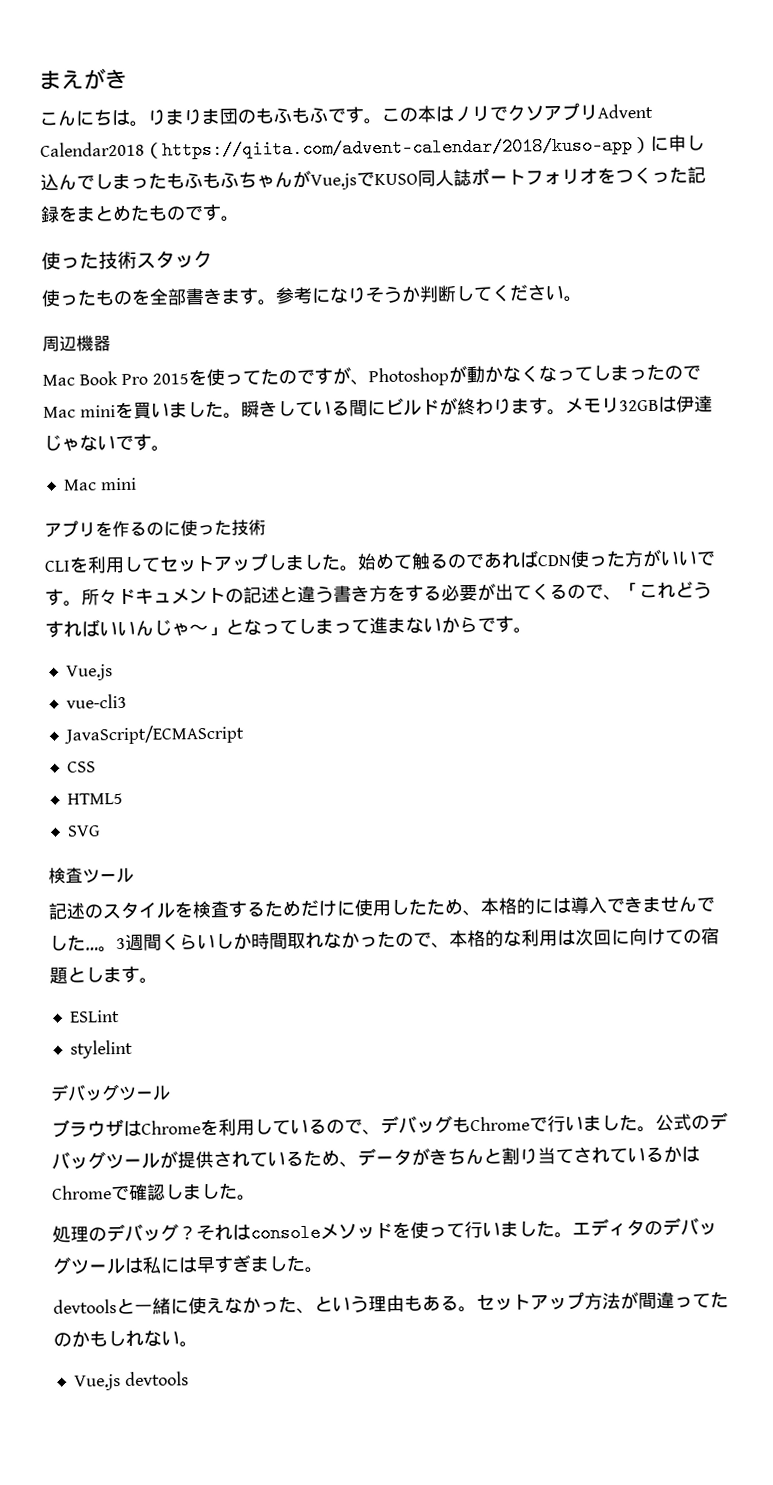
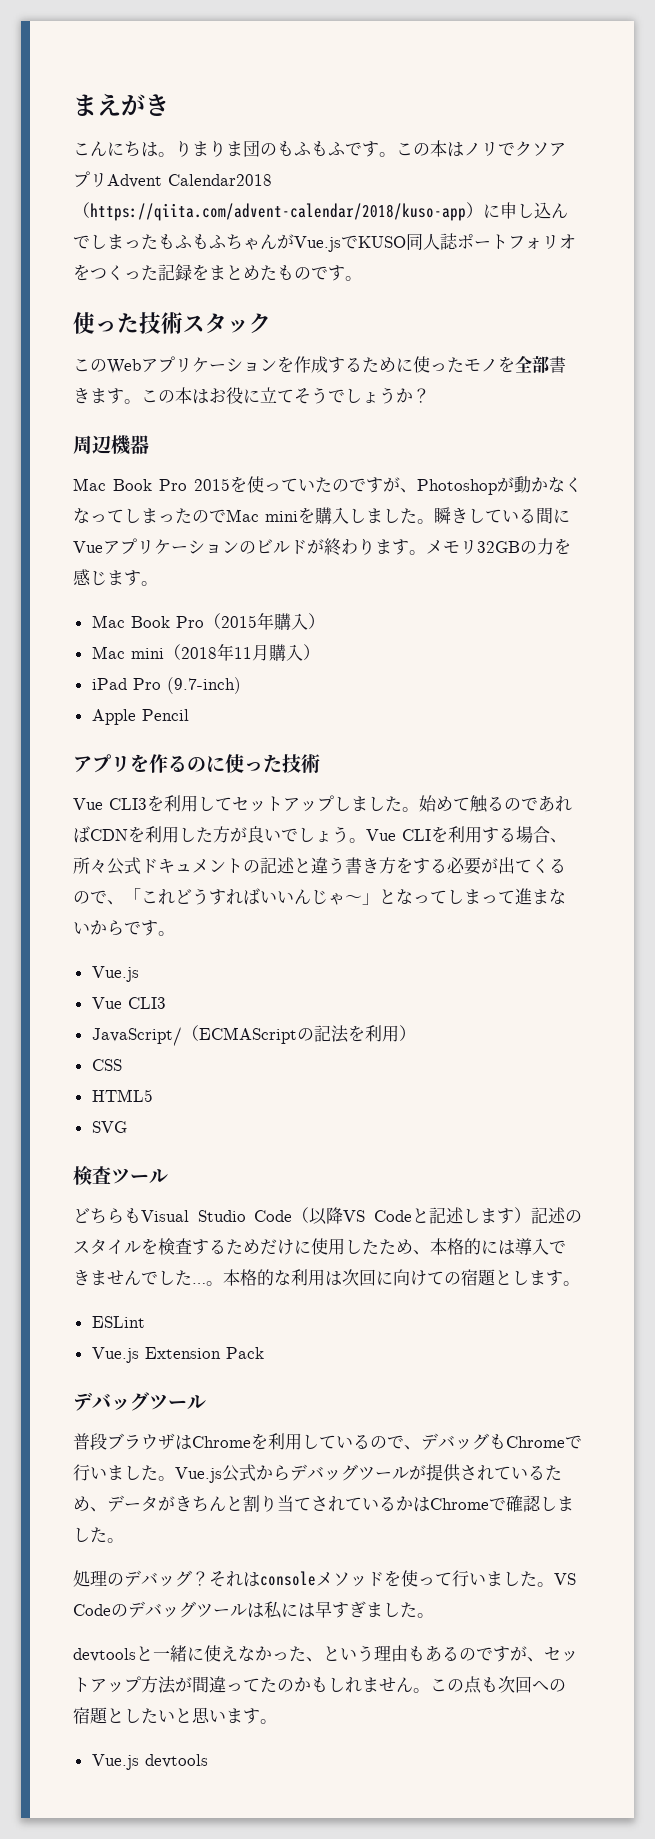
[41,284,583,307] 使ったものを全部書きます。参考になりそうか判断してください。 -> [73,356,566,374] [73,387,430,404] このWebアプリケーションを作成するために使ったモノを全部書きます。この本はお役に立てそうでしょうか？
(261, 377) none -> [298,479,315,491] い
[132,401,170,419] 買い -> [315,507,366,525] 購入し
(386, 408) none -> [73,538,256,555] Vueアプリケーションの
[657,395,713,413] [43,433,170,452] [62,477,137,491] は伊達じゃないです。 // Mac mini -> [520,538,571,555] [73,569,158,586] [91,612,325,631] [91,643,320,662] [91,677,241,694] [91,709,189,725] の力を感じます。 // Mac Book Pro（2015年購入） // Mac mini（2018年11月購入） // iPad Pro (9.7-inch) // Apple Pencil
[44,560,71,572] CLI -> [73,798,147,810] Vue CLI3
[570,548,716,568] [45,588,118,607] 使った方がいいです。所々 -> [128,826,567,843] [73,857,141,875] を利用した方が良いでしょう。Vue CLIを利用する場合、所々公式
[65,693,127,709] [63,724,244,745] vue-cli3 // JavaScript/ECMAScript -> [91,997,166,1009] [91,1025,416,1046] Vue CLI3 // JavaScript/（ECMAScriptの記法を利用）
(134, 875) none -> [73,1207,531,1225] どちらもVisual Studio Code（以降VS Codeと記述します）
[116,930,450,951] 3週間くらいしか時間取れなかったので、 -> (223, 1283) none
[69,1039,133,1059] stylelint -> [91,1347,264,1363] Vue.js Extension Pack
(171, 1093) none -> [73,1433,107,1450] 普段
[655,1113,710,1131] 公式の -> [175,1464,290,1483] Vue.js公式から
[572,1218,645,1237] エディタ -> [554,1573,576,1585] [73,1604,111,1616] VS Code
[458,1306,477,1313] 。 -> [459,1646,544,1662] のですが、
[143,1329,180,1347] ない -> [362,1676,566,1694] [73,1707,260,1724] ません。この点も次回への宿題としたいと思います

